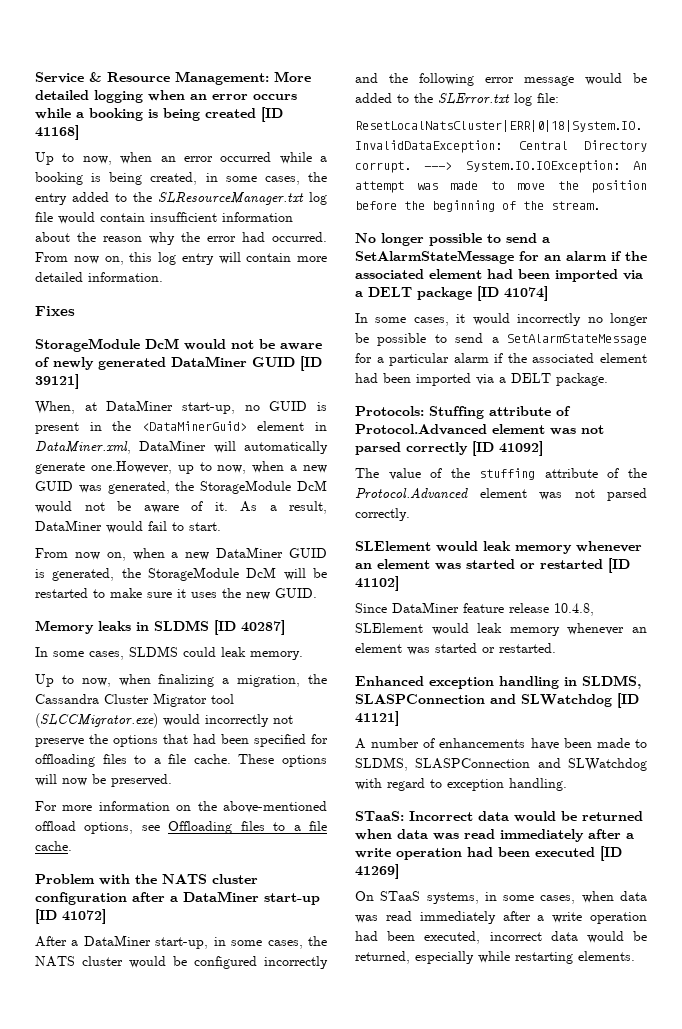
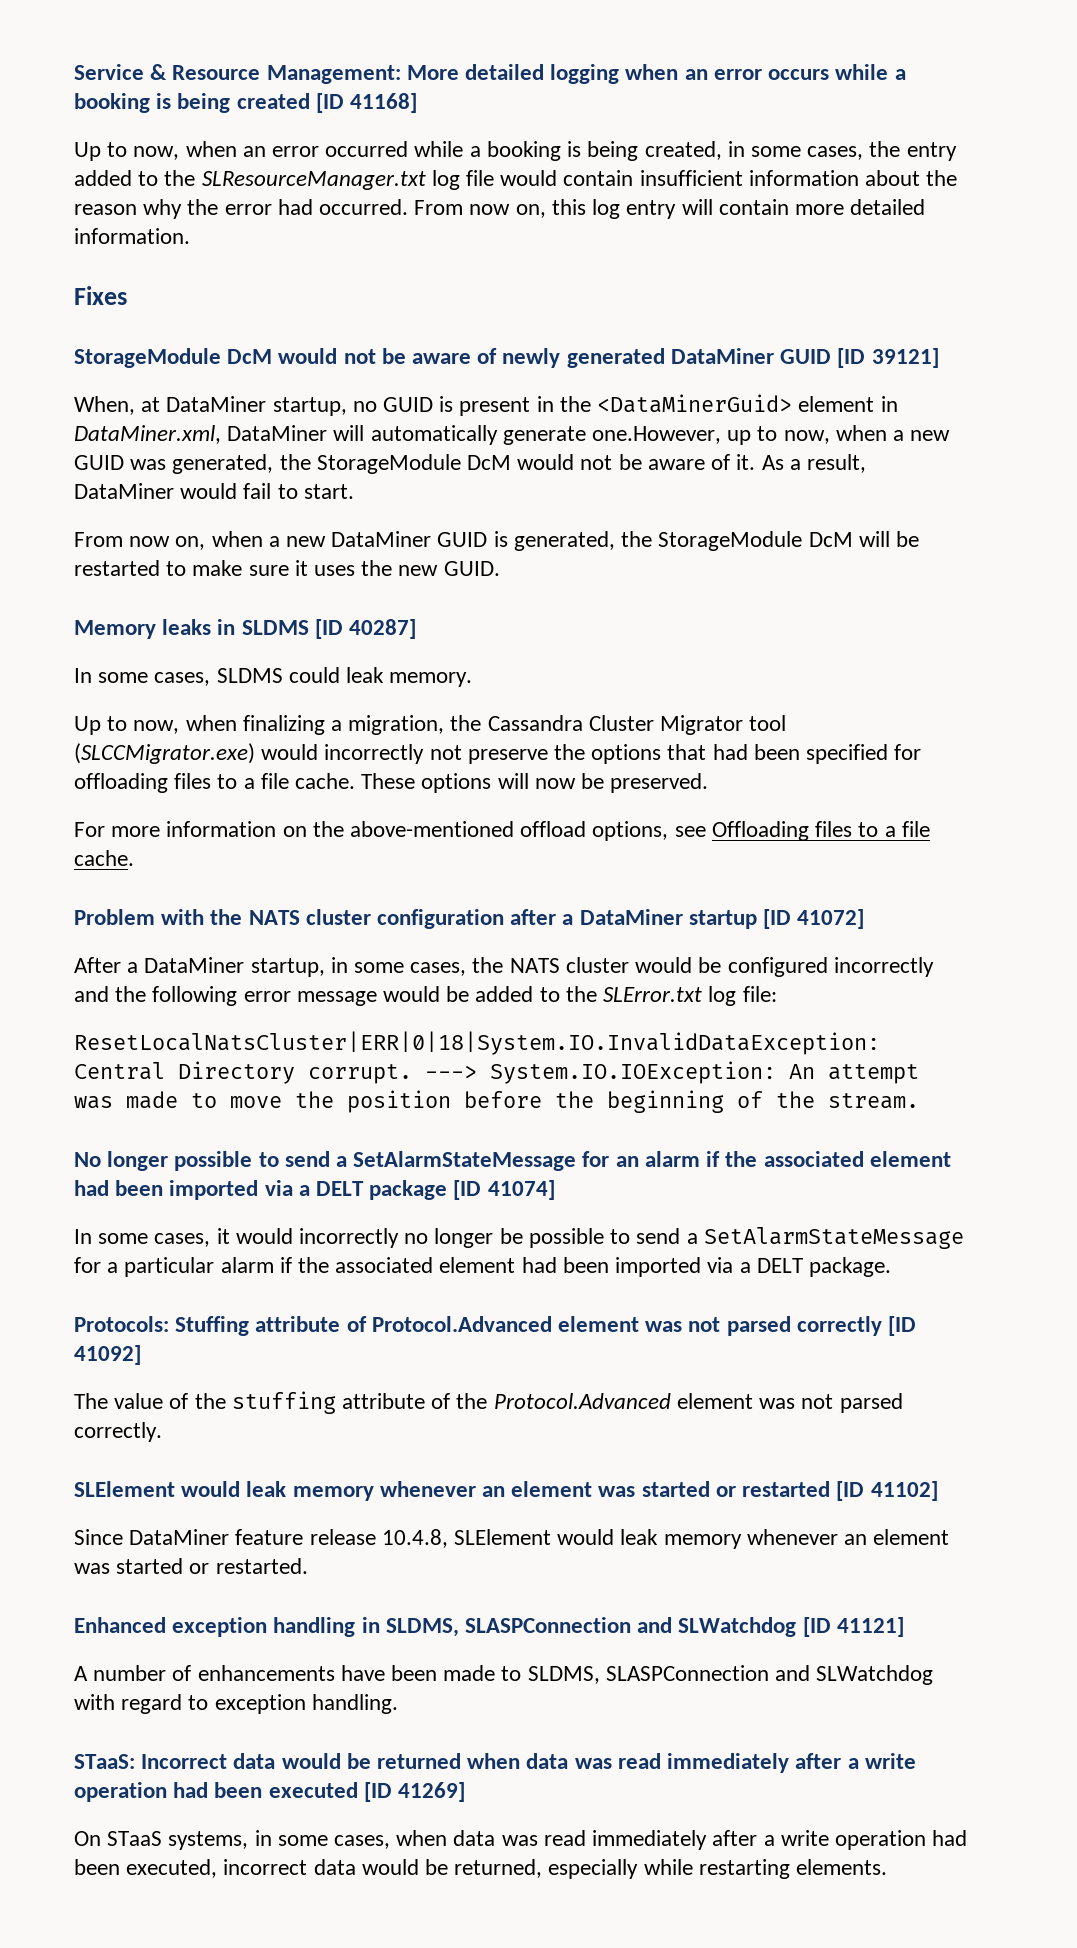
[182,402,235,414] start-up, -> [272,397,347,416] startup,
[264,893,320,905] start-up -> [688,910,757,929] startup
[155,937,209,949] start-up, -> [250,958,325,977] startup,

